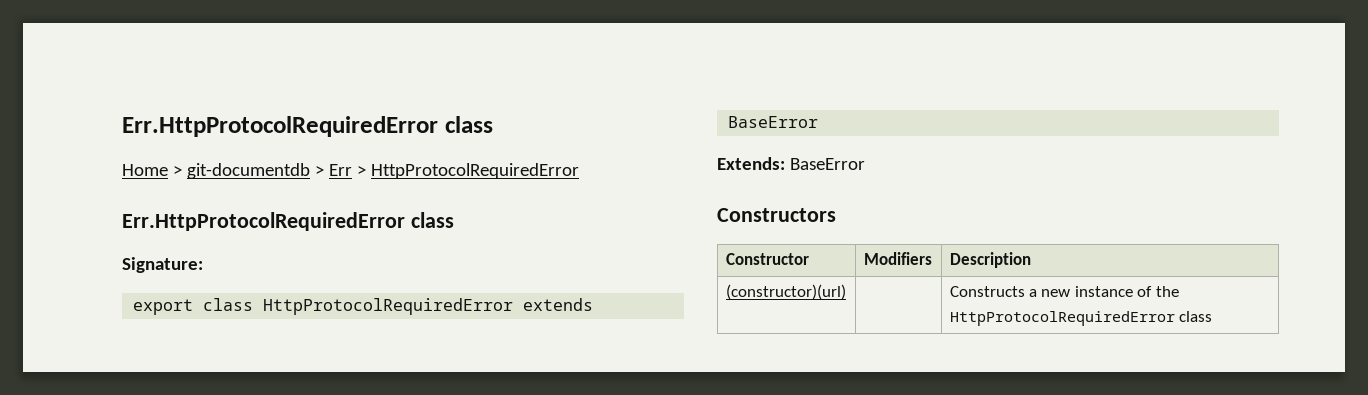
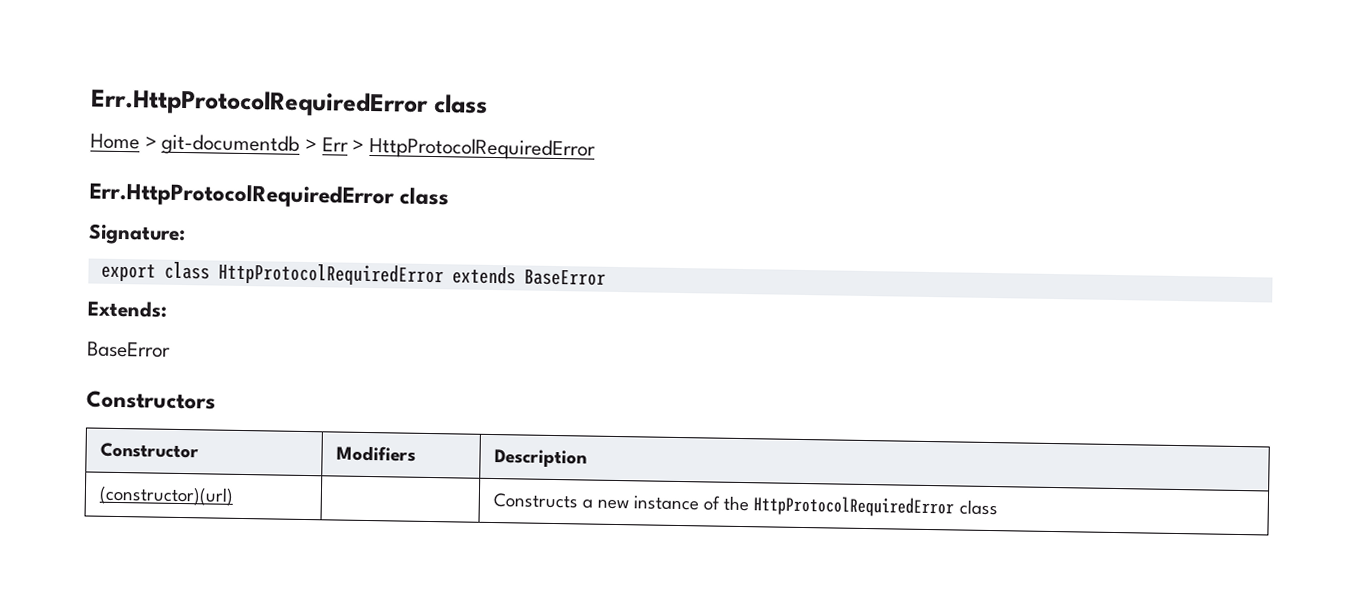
(785, 163) none -> (167, 309) //

